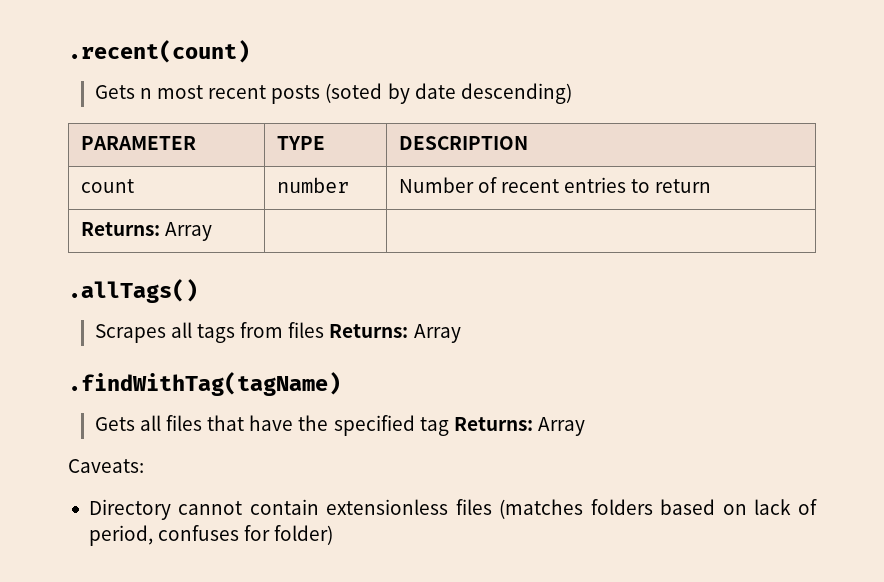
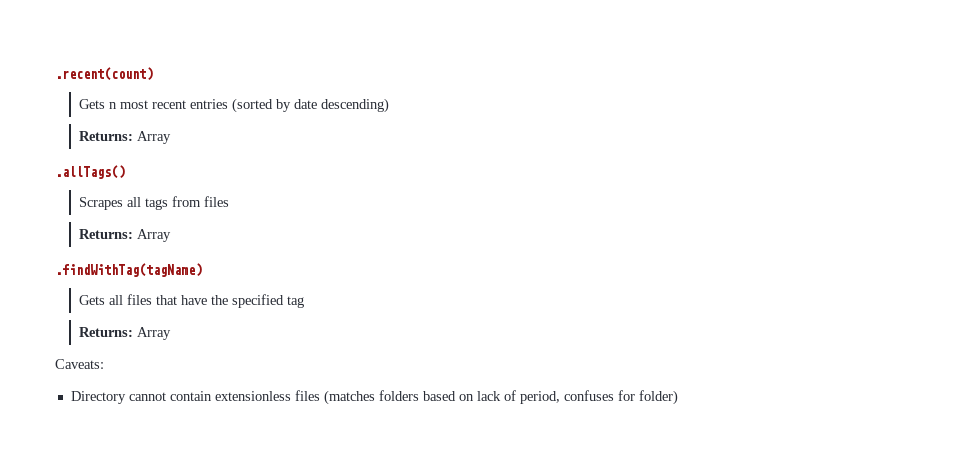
[271,83,383,104] posts (soted -> [189,98,273,113] entries (sorted
[80,136,196,150] [276,136,325,150] [398,136,528,150] [80,179,134,193] [276,177,349,193] [398,177,712,193] [80,222,212,241] // PARAMETER | TYPE | DESCRIPTION // count | number | Number of recent entries to return // Returns: Array | | -> [78,131,171,144] // Returns: Array
(325, 330) none -> (229, 201) //
(449, 426) none -> (304, 302) //

